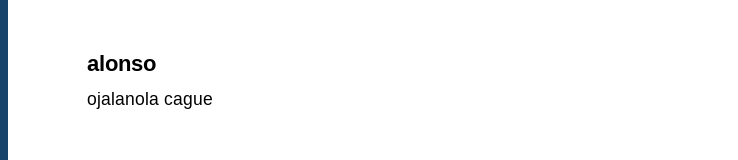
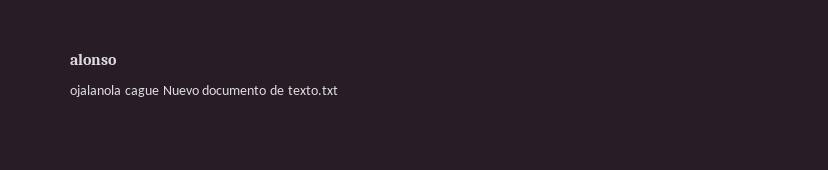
(213, 102) none -> [162,85,338,95] Nuevo documento de texto.txt

